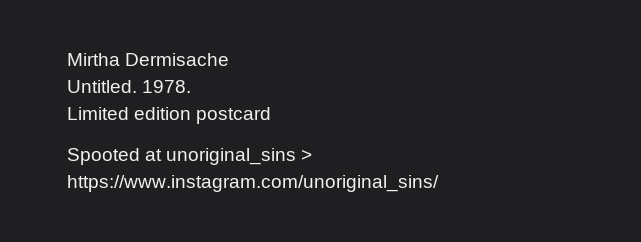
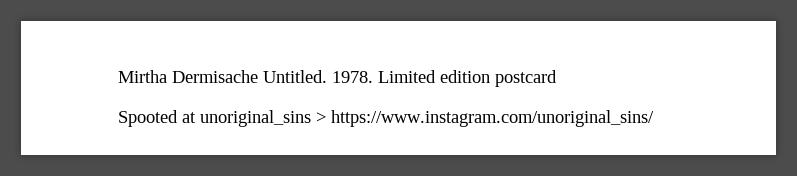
(230, 59) // -> (258, 76) none
(192, 86) // -> (373, 77) none

